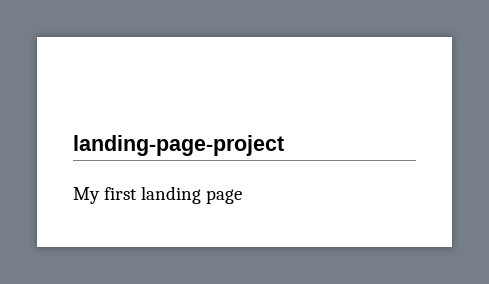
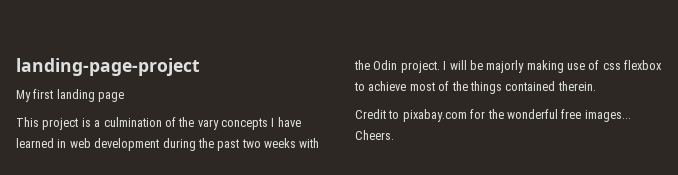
(243, 196) none -> [16,117,301,130] [16,138,320,151] [354,60,663,73] [354,81,596,94] [355,109,631,122] [355,130,394,140] // This project is a culmination of the vary concepts I have learned in web development during the past two weeks with the Odin project. I will be majorly making use of css flexbox to achieve most of the things contained therein. // Credit to pixabay.com for the wonderful free images... Cheers.

